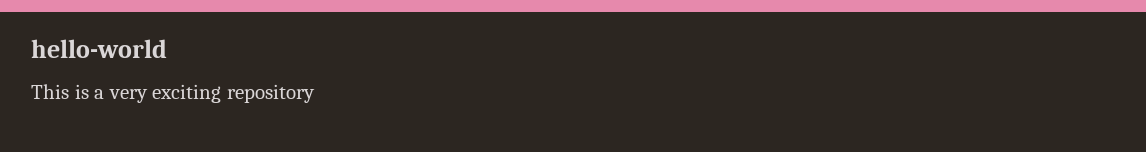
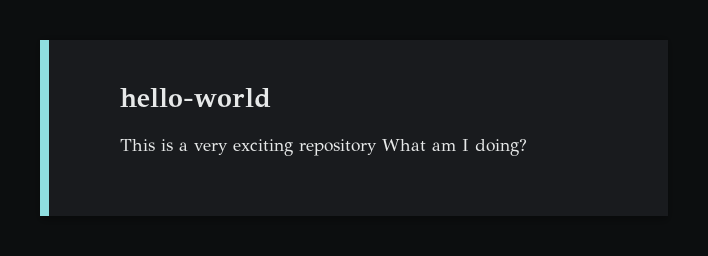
(315, 93) none -> [382,139,527,156] What am I doing?

